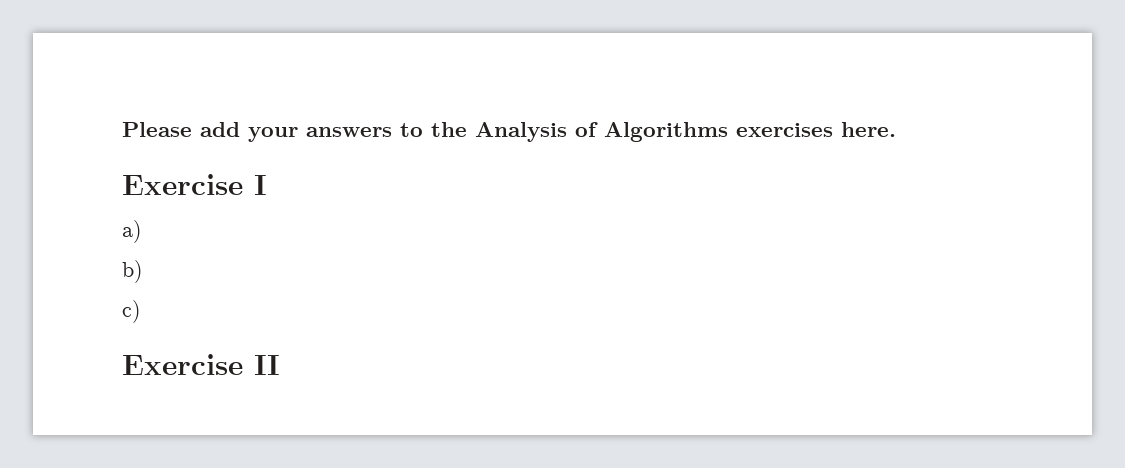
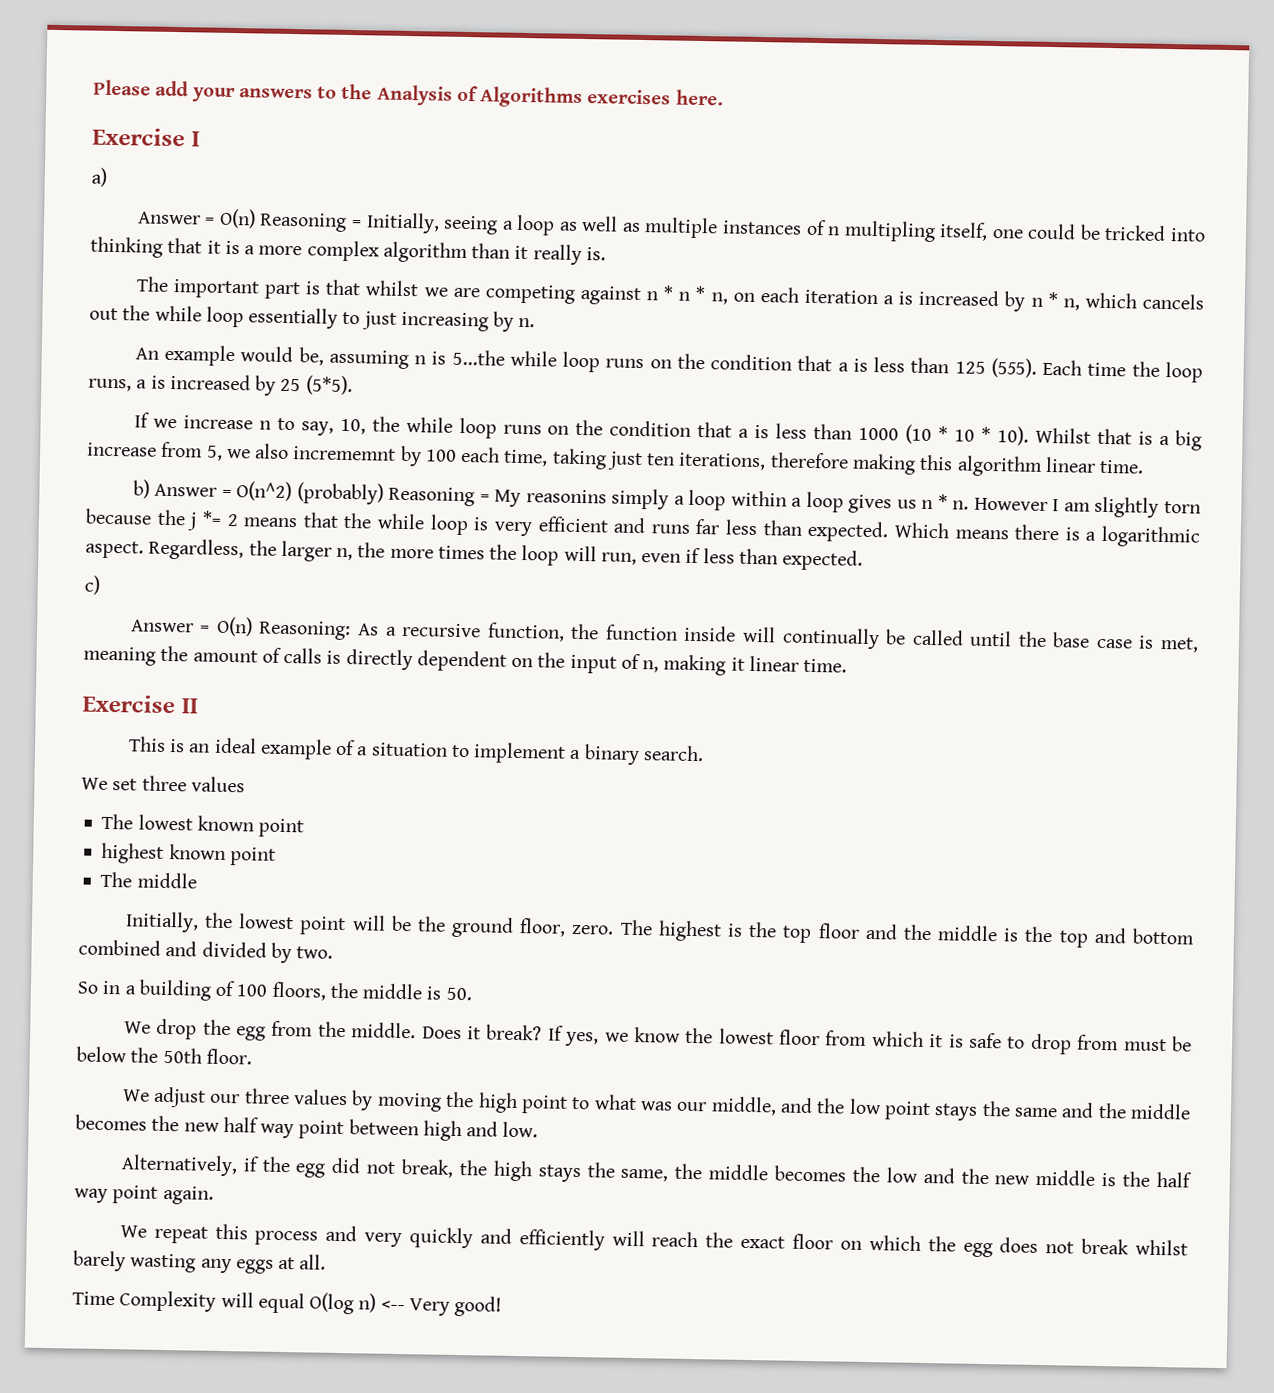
[122,260,143,283] [122,300,141,323] [122,354,280,375] b) // c) // Exercise II -> [137,208,1206,243] [90,236,606,265] [135,276,1205,312] [89,305,536,332] [134,344,1203,383] [88,373,353,396] [133,412,1202,451] [87,441,1145,477] [132,479,1201,518] [85,508,1200,548] [85,538,864,571] [84,575,100,595] [130,616,1199,653] [83,645,848,676] [82,694,198,714] [127,736,704,766] [81,775,245,793] [101,813,305,838] [101,842,276,866] [100,871,197,889] [124,911,1195,948] [78,939,334,964] [77,979,472,1001] [123,1018,1192,1055] [76,1046,252,1065] [122,1086,1191,1121] [75,1114,539,1142] [120,1154,1193,1188] [74,1185,214,1205] [119,1223,1189,1258] [73,1250,327,1274] [72,1290,503,1317] Answer = O(n) Reasoning = Initially, seeing a loop as well as multiple instances of n multipling itself, one could be tricked into thinking that it is a more complex algorithm than it really is. // The important part is that whilst we are competing against n * n * n, on each iteration a is increased by n * n, which cancels out the while loop essentially to just increasing by n. // An example would be, assuming n is 5...the while loop runs on the condition that a is less than 125 (555). Each time the loop runs, a is increased by 25 (5*5). // If we increase n to say, 10, the while loop runs on the condition that a is less than 1000 (10 * 10 * 10). Whilst that is a big increase from 5, we also incrememnt by 100 each time, taking just ten iterations, therefore making this algorithm linear time. // b) Answer = O(n^2) (probably) Reasoning = My reasonins simply a loop within a loop gives us n * n. However I am slightly torn because the j *= 2 means that the while loop is very efficient and runs far less than expected. Which means there is a logarithmic aspect. Regardless, the larger n, the more times the loop will run, even if less than expected. // c) // Answer = O(n) Reasoning: As a recursive function, the function inside will continually be called until the base case is met, meaning the amount of calls is directly dependent on the input of n, making it linear time. // Exercise II // This is an ideal example of a situation to implement a binary search. // We set three values // The lowest known point // highest known point // The middle // Initially, the lowest point will be the ground floor, zero. The highest is the top floor and the middle is the top and bottom combined and divided by two. // So in a building of 100 floors, the middle is 50. // We drop the egg from the middle. Does it break? If yes, we know the lowest floor from which it is safe to drop from must be below the 50th floor. // We adjust our three values by moving the high point to what was our middle, and the low point stays the same and the middle becomes the new half way point between high and low. // Alternatively, if the egg did not break, the high stays the same, the middle becomes the low and the new middle is the half way point again. // We repeat this process and very quickly and efficiently will reach the exact floor on which the egg does not break whilst barely wasting any eggs at all. // Time Complexity will equal O(log n) <-- Very good!

